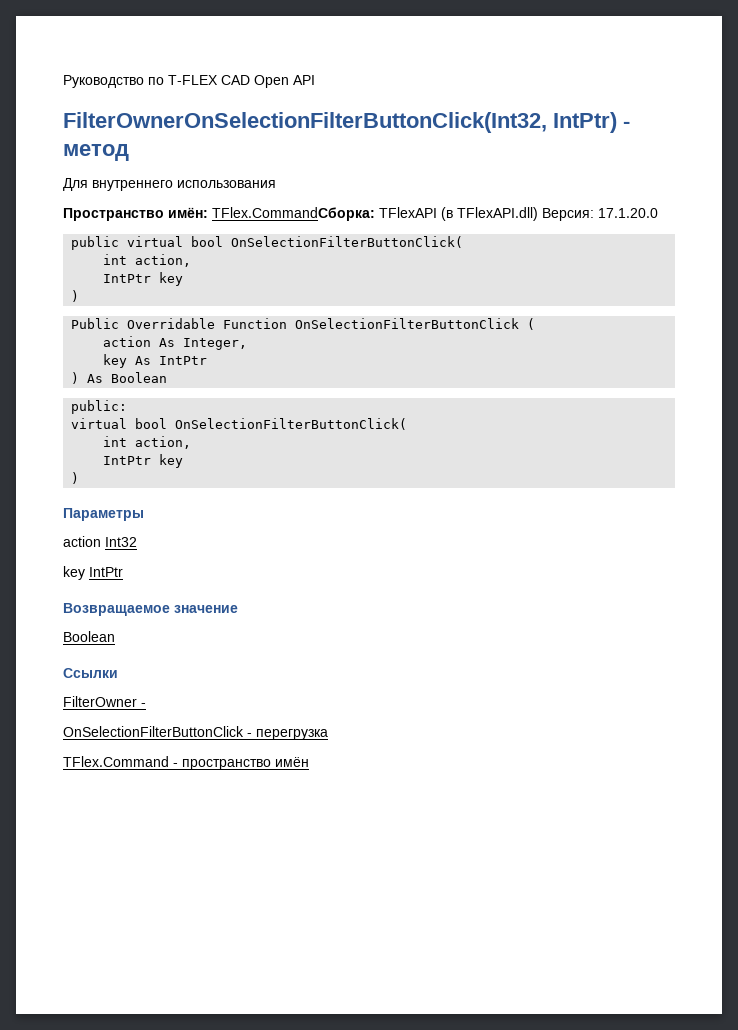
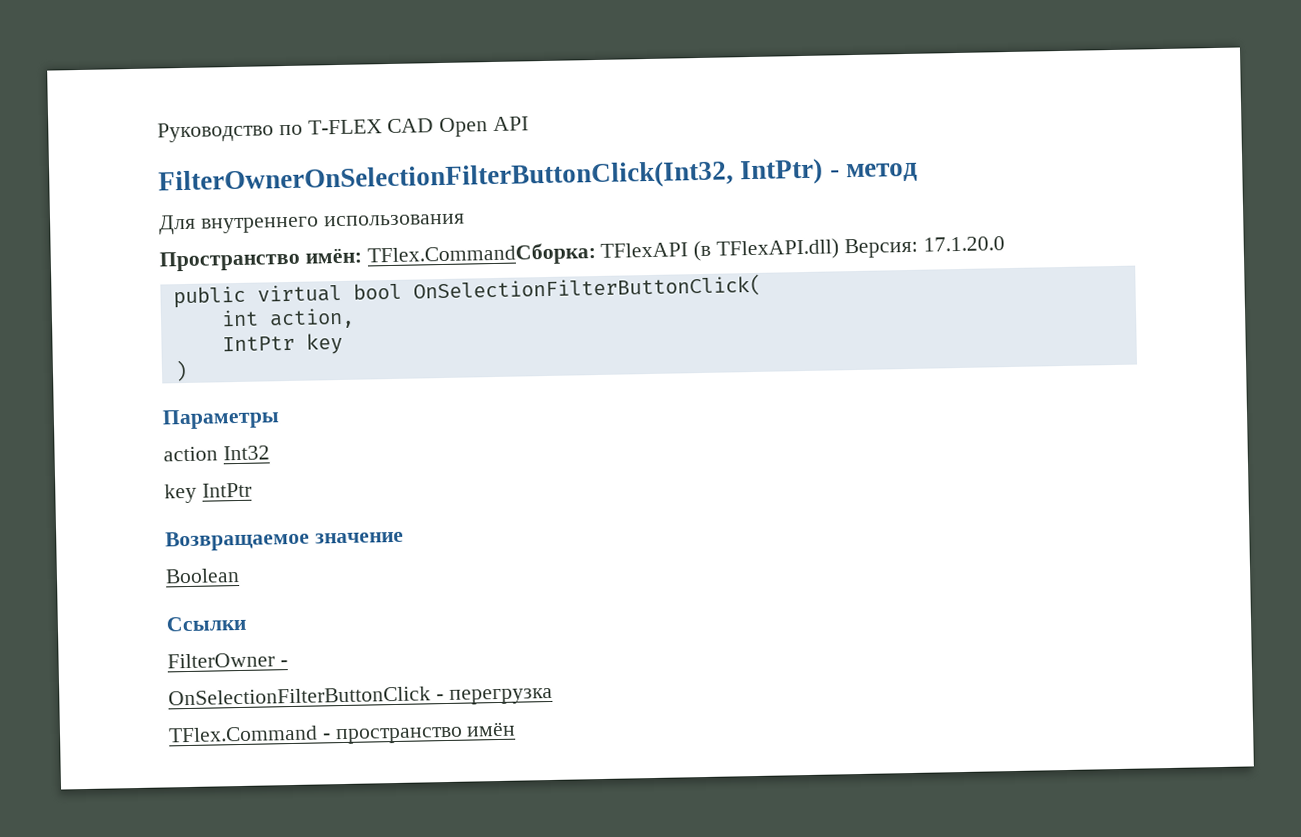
[71,318,536,330] [103,336,248,350] [103,354,208,368] [71,372,168,384] [71,400,128,414] [71,418,408,430] [103,436,192,449] [103,454,184,468] [71,472,80,484] // Public Overridable Function OnSelectionFilterButtonClick ( // action As Integer, // key As IntPtr // ) As Boolean // public: // virtual bool OnSelectionFilterButtonClick( // int action, // IntPtr key // ) -> (188, 370) none

